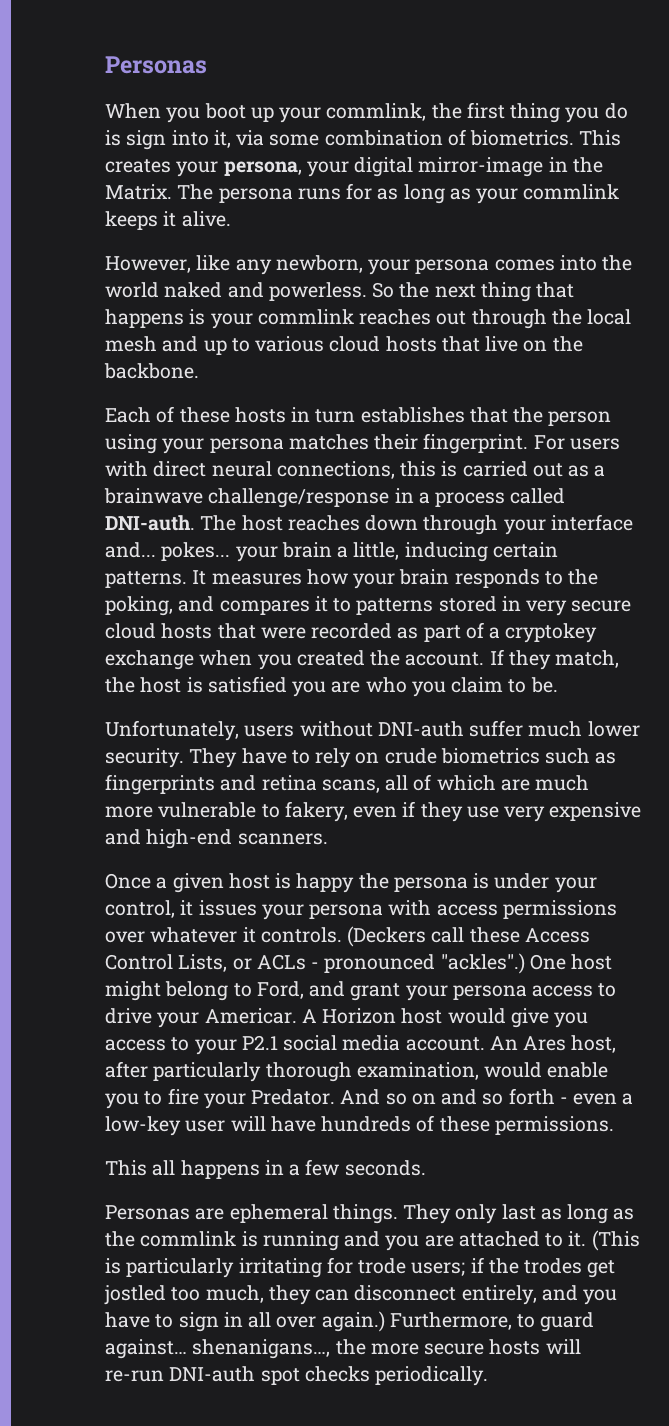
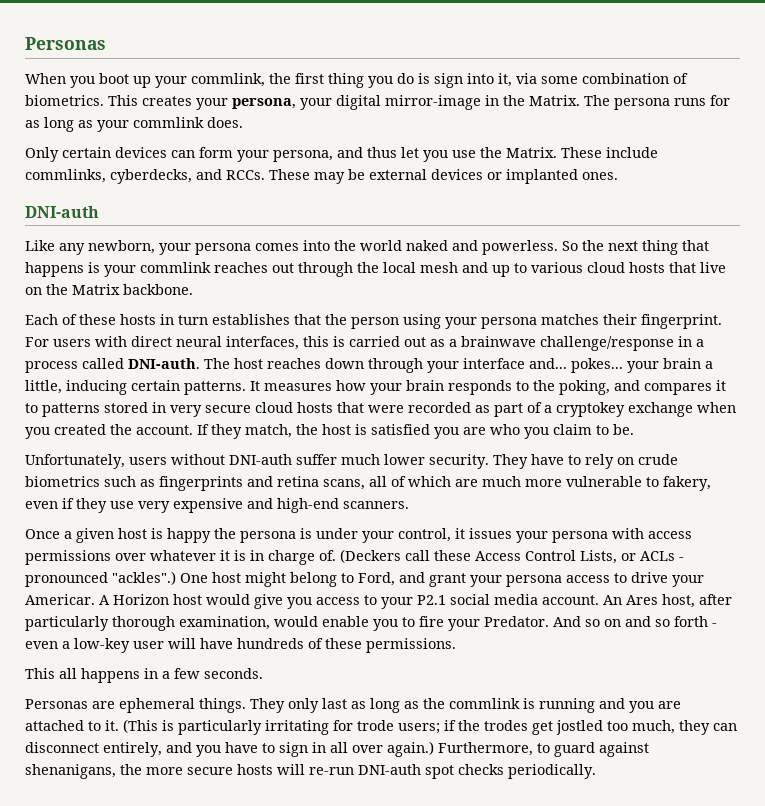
[105,211,231,230] [105,255,231,273] keeps it alive. // However, like -> [207,117,243,128] [25,147,658,162] [25,169,618,184] [25,206,99,218] [25,240,55,251] does. // Only certain devices can form your persona, and thus let you use the Matrix. These include commlinks, cyberdecks, and RCCs. These may be external devices or implanted ones. // DNI-auth // Like
(583, 344) none -> [72,284,120,295] Matrix
[276,461,395,479] connections, -> [226,336,299,350] interfaces,
[260,927,342,943] controls. -> [234,550,336,565] is in charge of.
[105,1339,331,1359] against… shenanigans…, -> [599,742,649,757] [25,764,116,779] against shenanigans,

